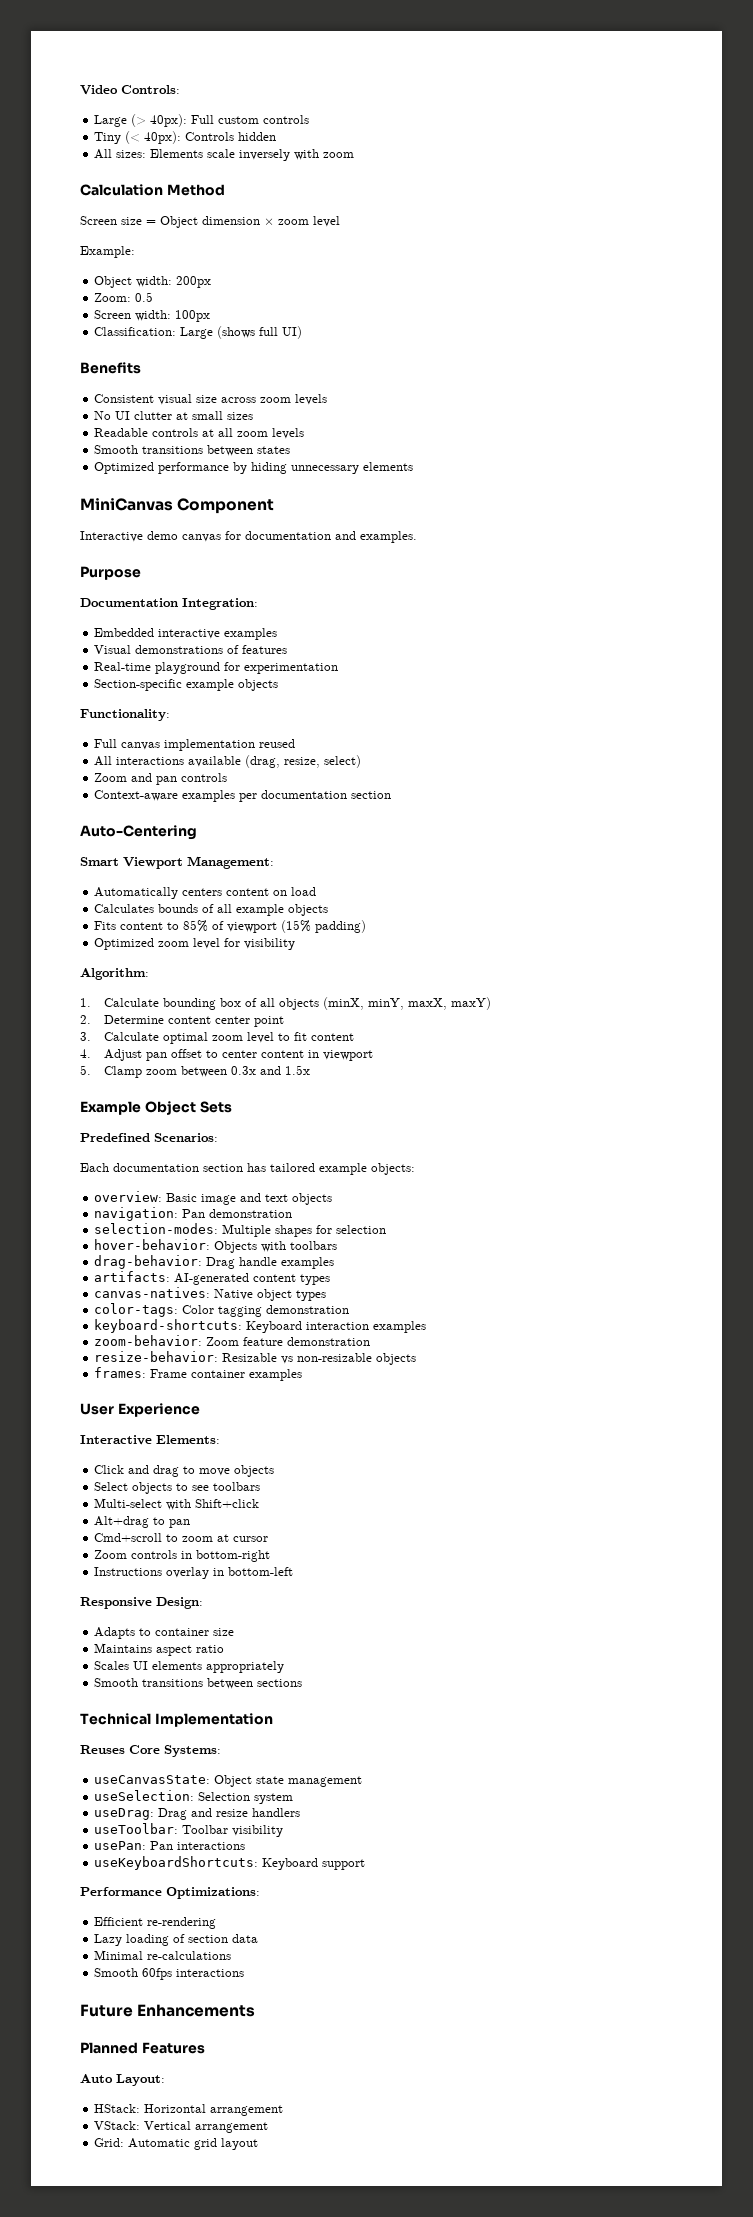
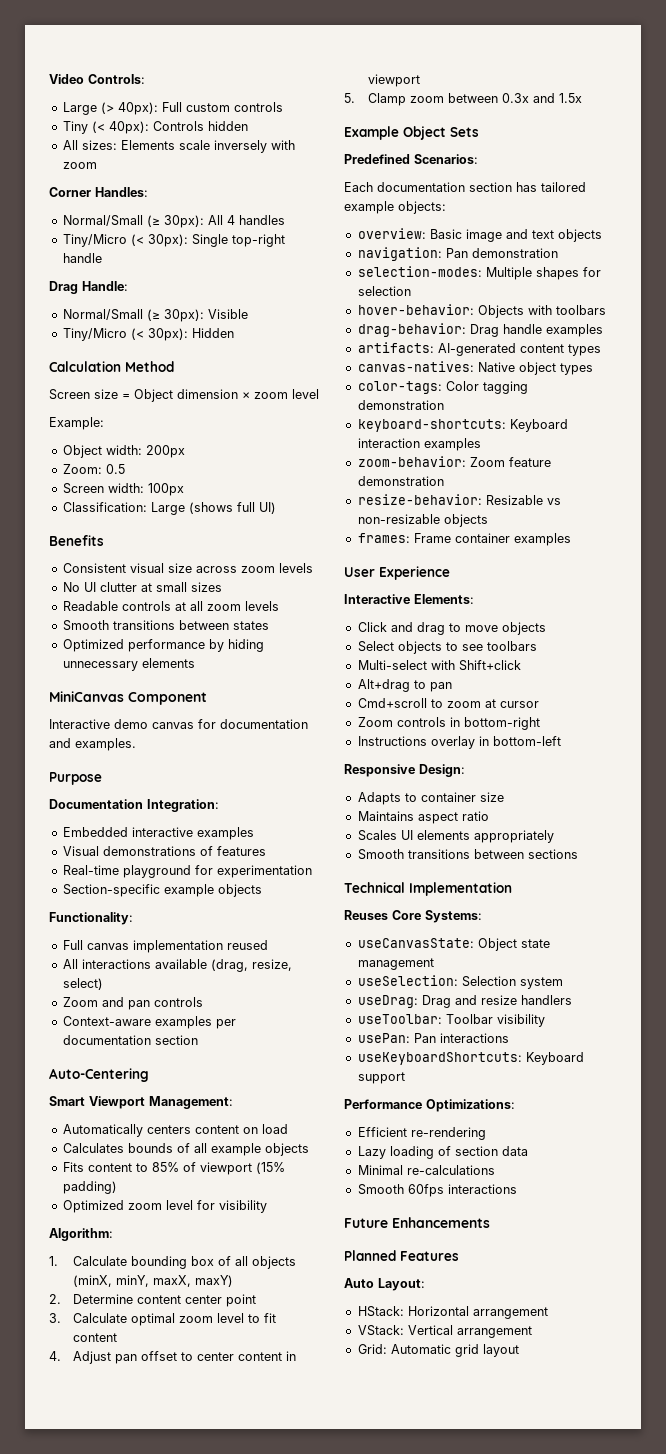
(355, 155) none -> [49,187,148,197] [62,215,285,228] [62,234,285,247] [62,253,102,263] [49,281,128,294] [62,309,248,322] [62,328,234,341] // Corner Handles: // Normal/Small (≥ 30px): All 4 handles // Tiny/Micro (< 30px): Single top-right handle // Drag Handle: // Normal/Small (≥ 30px): Visible // Tiny/Micro (< 30px): Hidden

